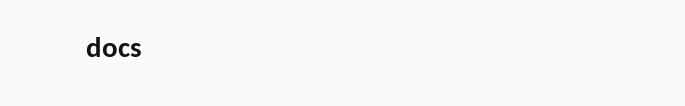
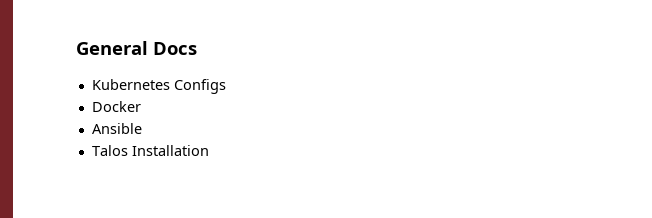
[86,37,142,57] docs -> [76,41,197,55] [91,79,226,94] [91,101,141,112] [91,123,142,134] [91,145,209,156] General Docs // Kubernetes Configs // Docker // Ansible // Talos Installation

